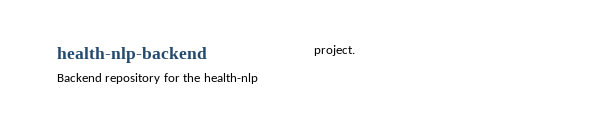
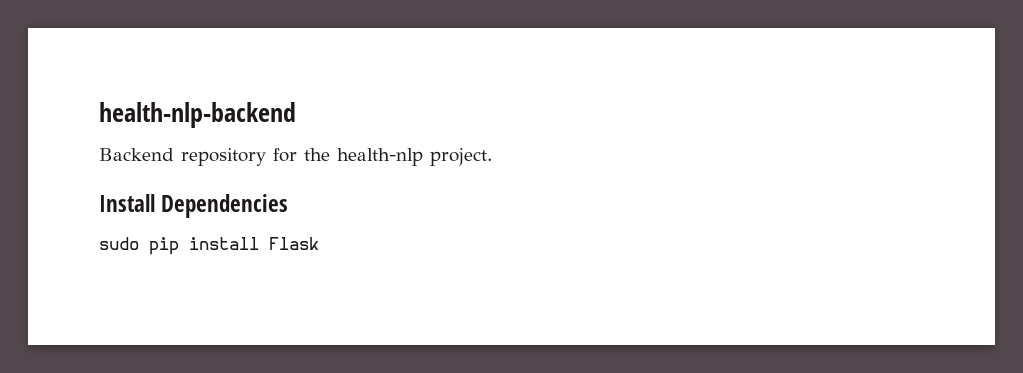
(355, 50) none -> [99,194,289,218] [99,237,319,255] // Install Dependencies // sudo pip install Flask

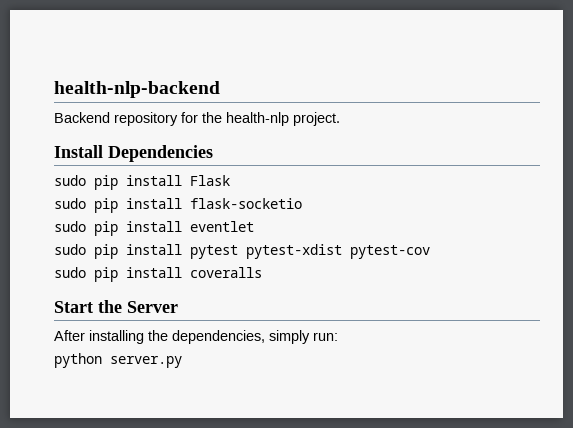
(319, 243) none -> [54,198,302,213] [54,221,254,236] [54,244,430,259] [54,267,262,282] [54,300,178,313] [54,330,338,344] [54,353,182,368] // sudo pip install flask-socketio // sudo pip install eventlet // sudo pip install pytest pytest-xdist pytest-cov // sudo pip install coveralls // Start the Server // After installing the dependencies, simply run: // python server.py

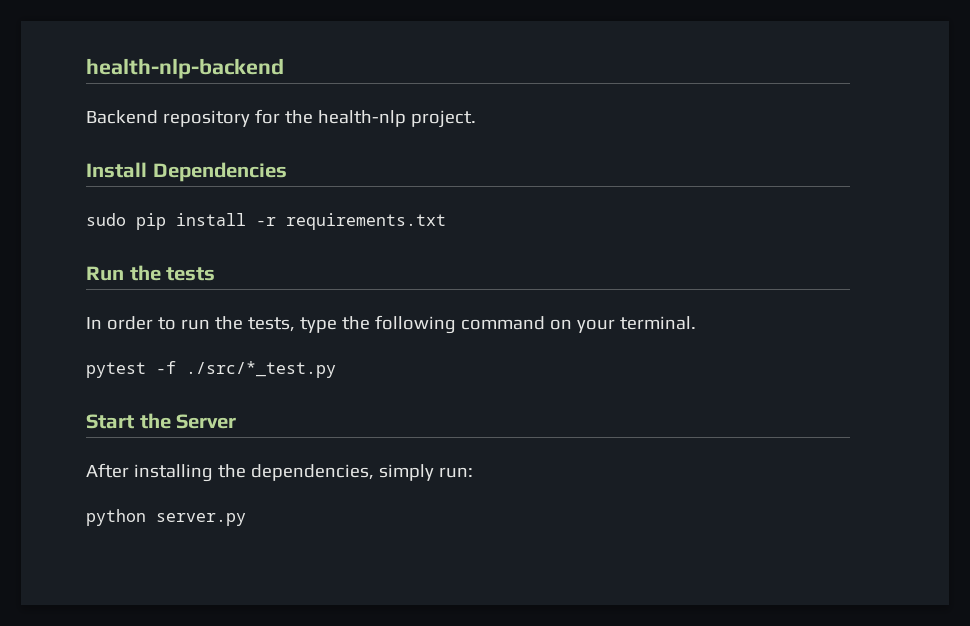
[190,175,230,186] [54,198,302,213] [54,221,254,236] [54,244,430,259] [54,267,262,282] Flask // sudo pip install flask-socketio // sudo pip install eventlet // sudo pip install pytest pytest-xdist pytest-cov // sudo pip install coveralls -> [256,213,446,230] [86,265,216,281] [86,315,696,334] [86,361,336,378] -r requirements.txt // Run the tests // In order to run the tests, type the following command on your terminal. // pytest -f ./src/*_test.py

